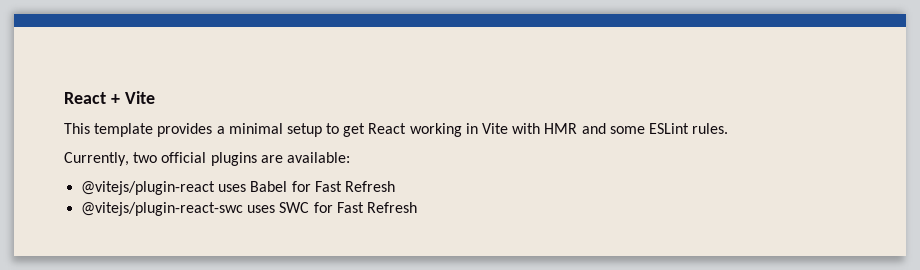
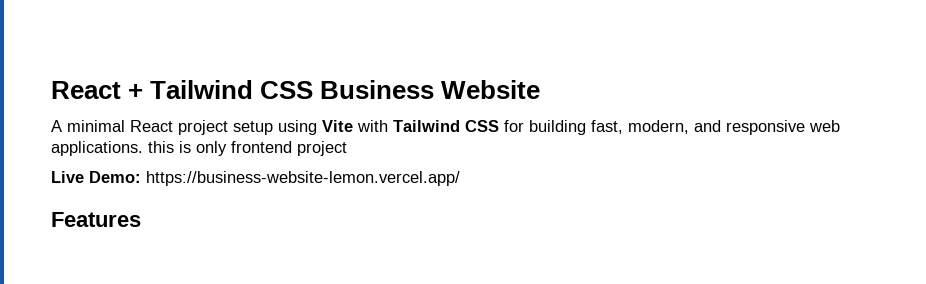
[124,91,155,104] [64,123,729,137] [64,152,350,166] [81,181,395,195] [81,202,417,216] Vite // This template provides a minimal setup to get React working in Vite with HMR and some ESLint rules. // Currently, two official plugins are available: // @vitejs/plugin-react uses Babel for Fast Refresh // @vitejs/plugin-react-swc uses SWC for Fast Refresh -> [150,80,541,99] [51,120,840,135] [51,141,347,156] [51,171,460,186] [51,212,141,227] Tailwind CSS Business Website // A minimal React project setup using Vite with Tailwind CSS for building fast, modern, and responsive web applications. this is only frontend project // Live Demo: https://business-website-lemon.vercel.app/ // Features

